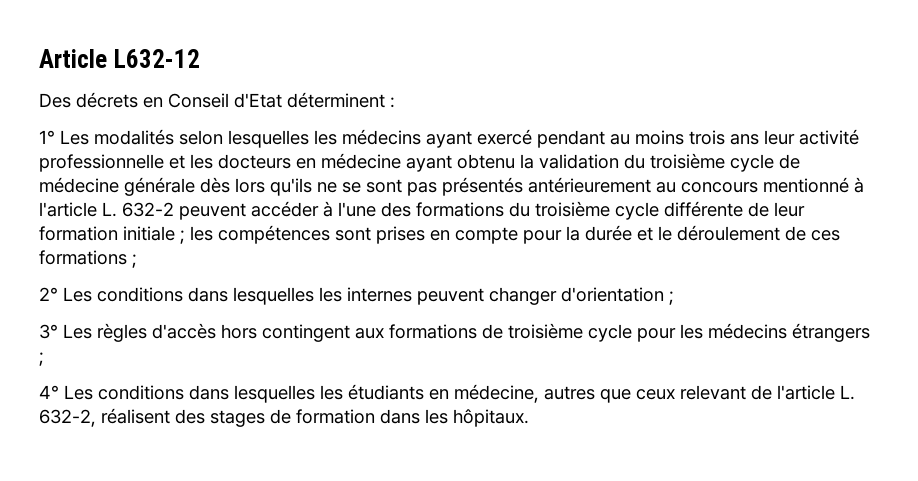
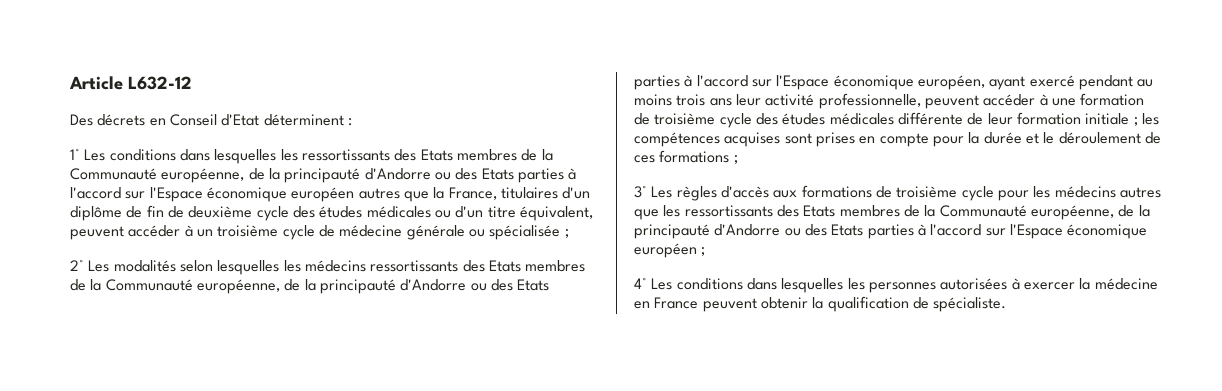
(89, 137) none -> [109,149,553,164] [70,168,577,183] [70,187,591,202] [70,205,593,221] [70,225,569,240] [70,260,110,272] conditions dans lesquelles les ressortissants des Etats membres de la Communauté européenne, de la principauté d'Andorre ou des Etats parties à l'accord sur l'Espace économique européen autres que la France, titulaires d'un diplôme de fin de deuxième cycle des études médicales ou d'un titre équivalent, peuvent accéder à un troisième cycle de médecine générale ou spécialisée ; // 2° Les
(421, 137) none -> [370,260,586,272] [70,279,550,294] [634,75,985,90] ressortissants des Etats membres de la Communauté européenne, de la principauté d'Andorre ou des Etats parties à l'accord sur l'Espace économique européen,
[39,153,800,172] [39,177,864,196] [39,201,659,220] professionnelle et les docteurs en médecine ayant obtenu la validation du troisième cycle de médecine générale dès lors qu'ils ne se sont pas présentés antérieurement au concours mentionné à l'article L. 632-2 peuvent accéder à l'une des formations du troisième cycle -> [818,93,1145,109] [634,113,894,128] professionnelle, peuvent accéder à une formation de troisième cycle des études médicales
(330, 234) none -> [724,132,781,147] acquises
[39,287,674,305] // 2° Les conditions dans lesquelles les internes peuvent changer d'orientation ; -> (738, 159) none
[221,324,350,342] hors contingent -> (769, 192) none
[792,323,870,342] étrangers -> [1119,187,1161,198] [634,205,1150,220] [634,224,1148,239] [634,243,697,258] autres que les ressortissants des Etats membres de la Communauté européenne, de la principauté d'Andorre ou des Etats parties à l'accord sur l'Espace économique européen
[348,384,855,403] [39,408,529,427] étudiants en médecine, autres que ceux relevant de l'article L. 632-2, réalisent des stages de formation dans les hôpitaux. -> [868,278,1158,293] [634,296,1007,312] personnes autorisées à exercer la médecine en France peuvent obtenir la qualification de spécialiste.

